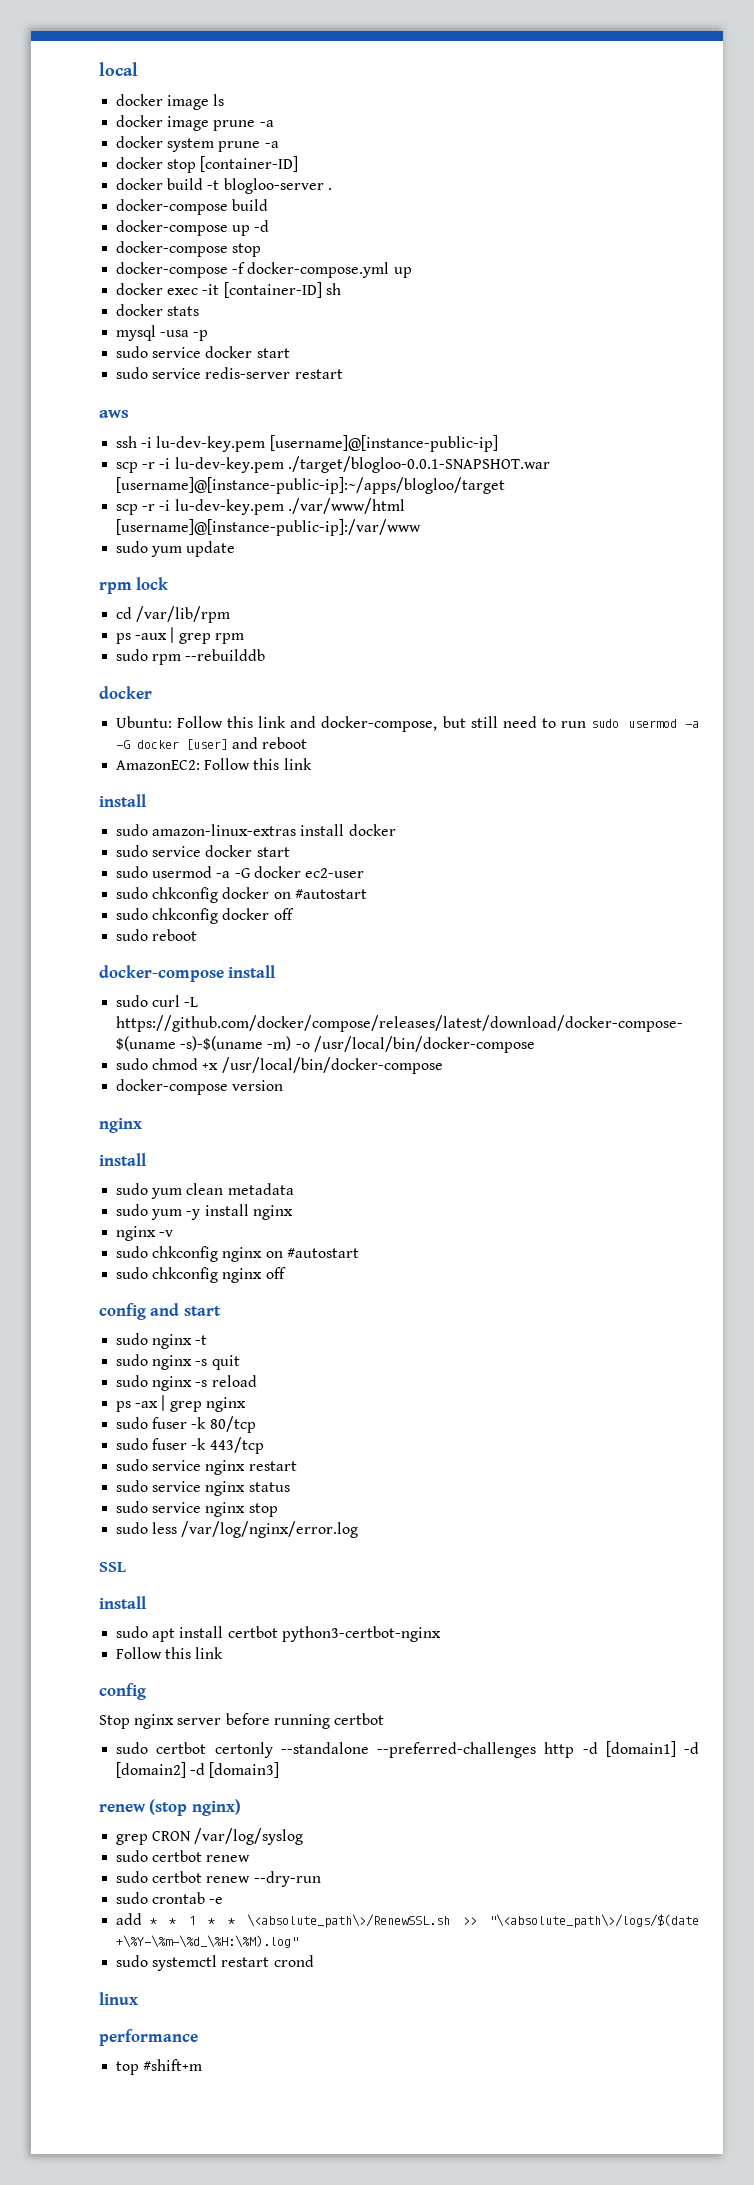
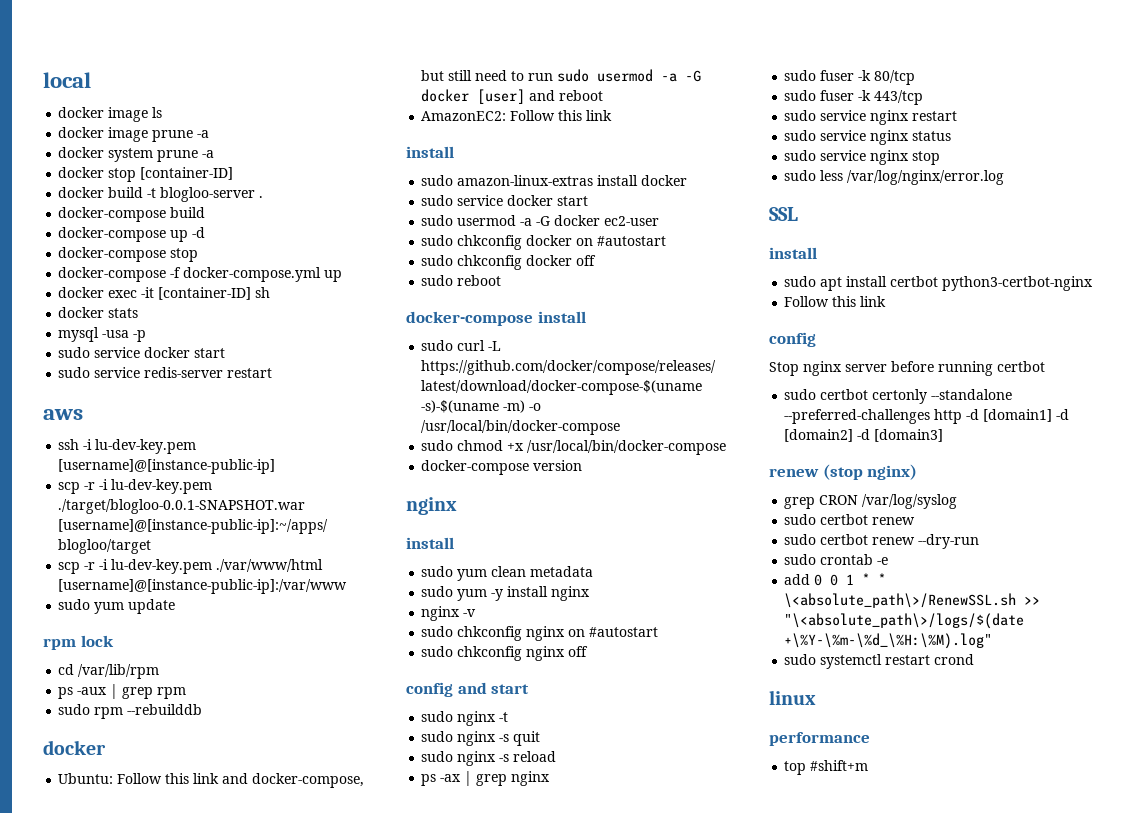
[149,1918,177,1925] * * -> [814,574,839,586] 0 0

